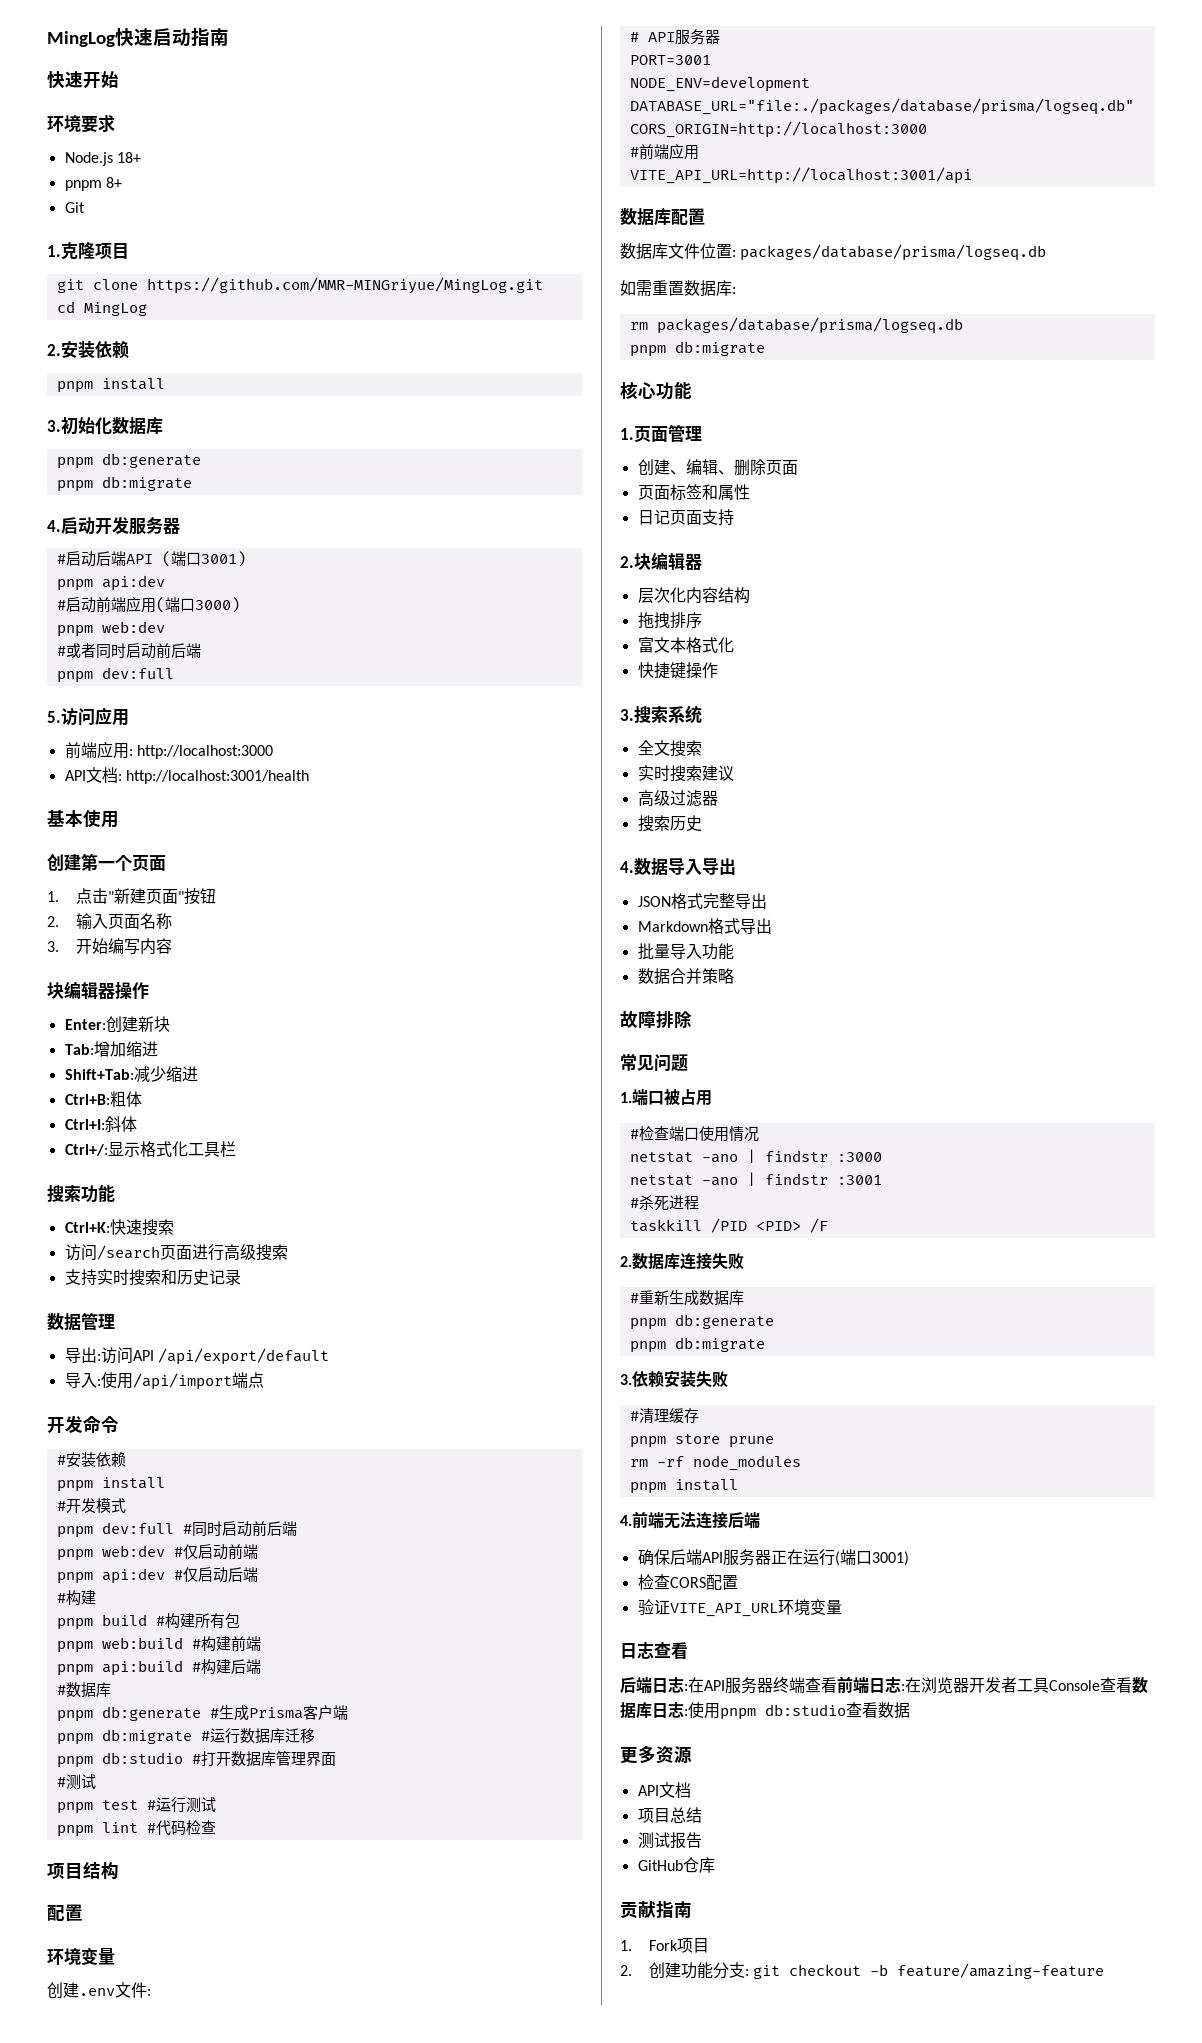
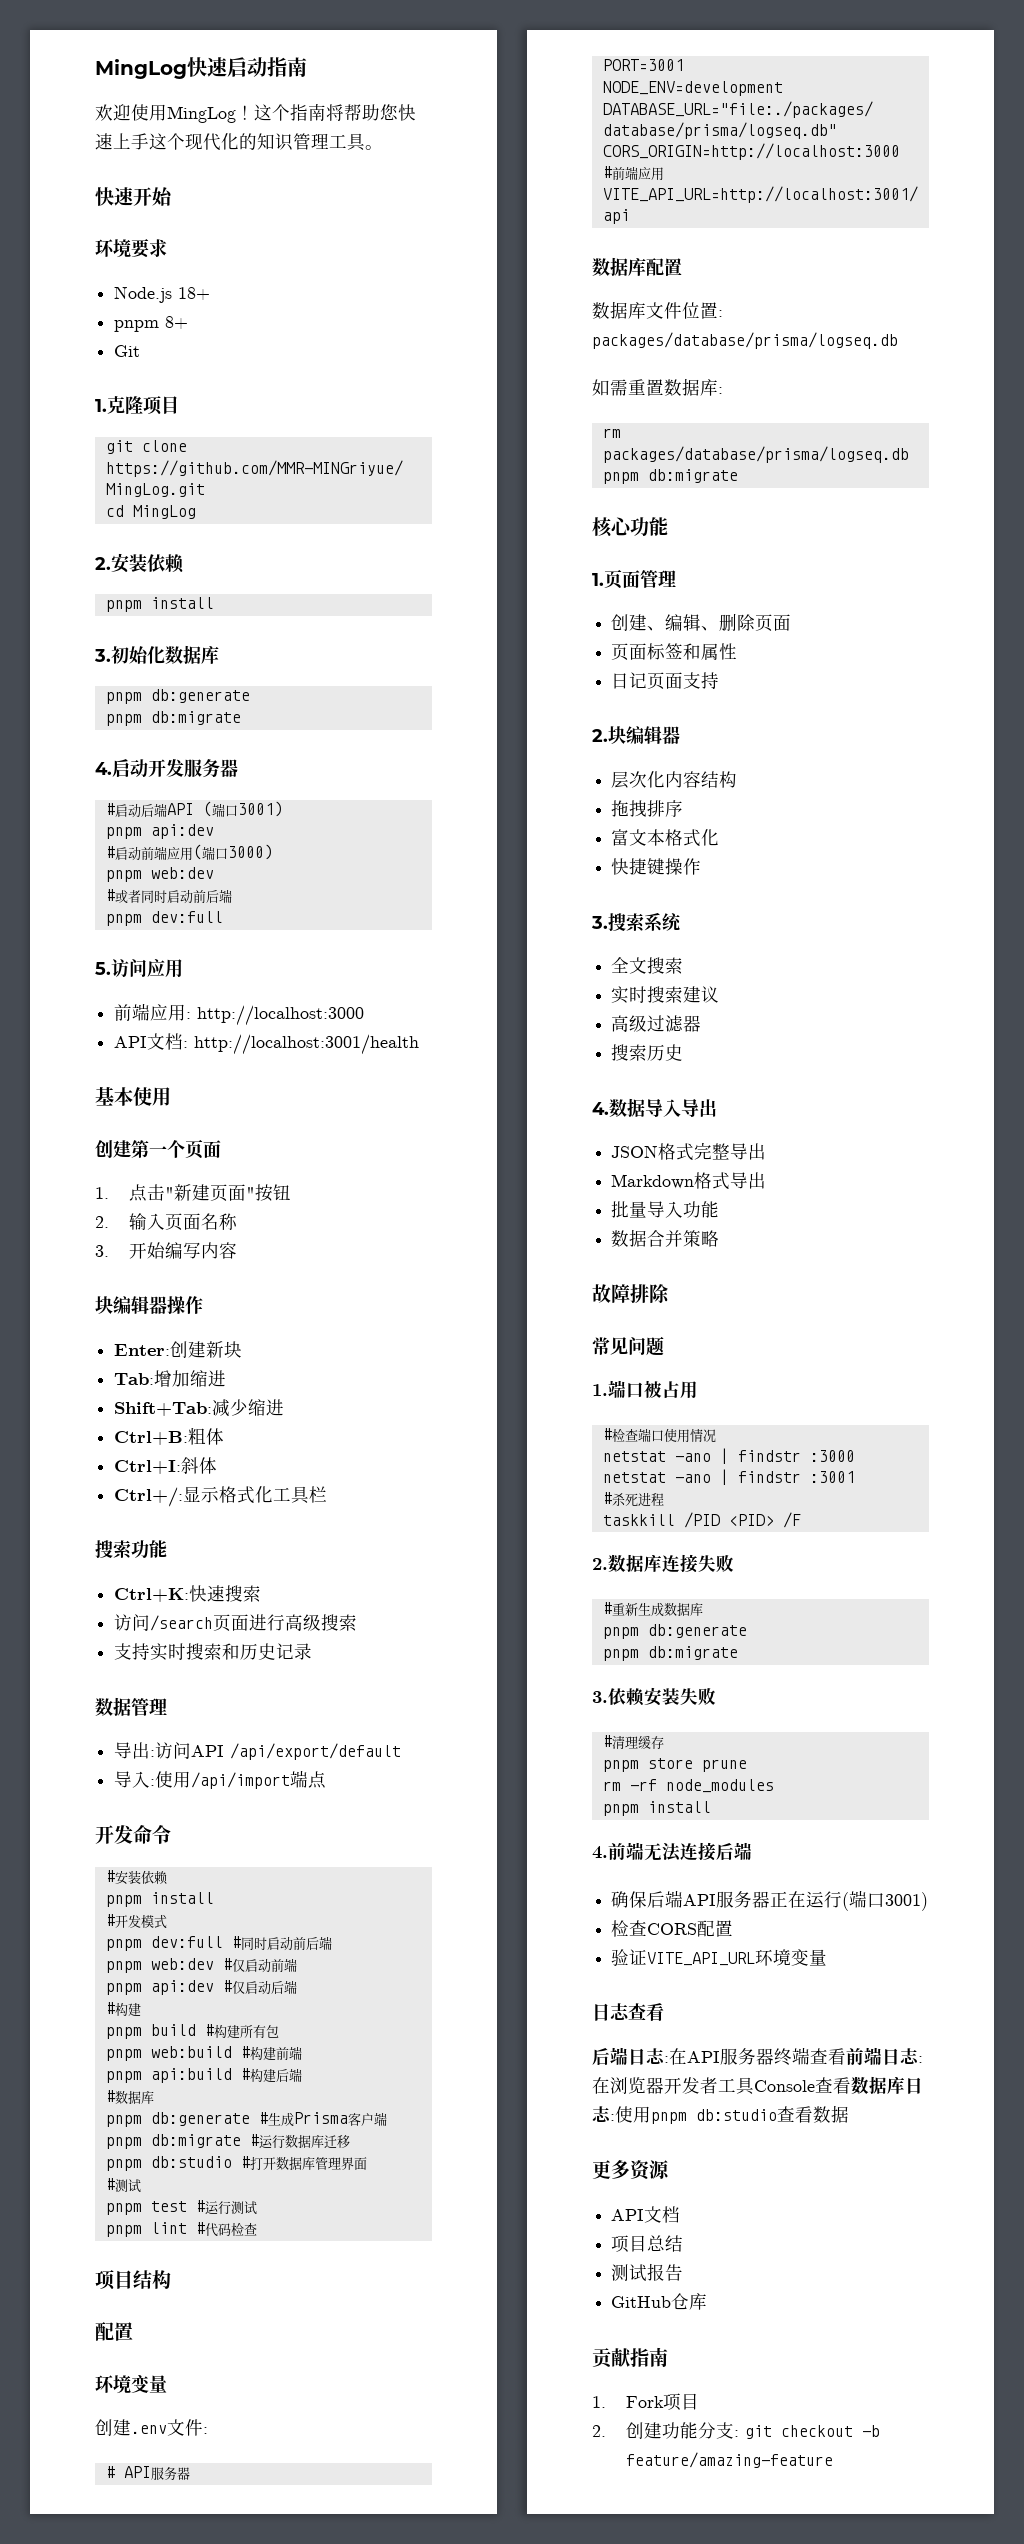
(229, 37) none -> [95,104,416,123] [95,133,383,151] // 欢迎使用MingLog！这个指南将帮助您快速上手这个现代化的知识管理工具。

